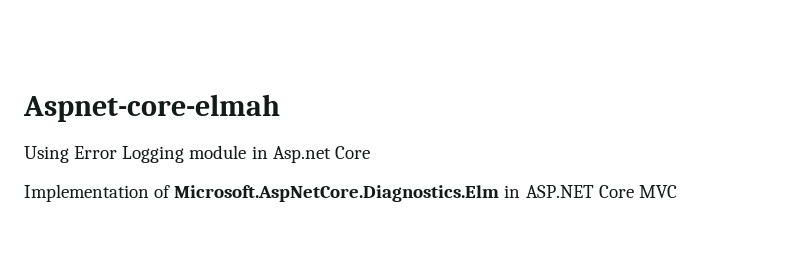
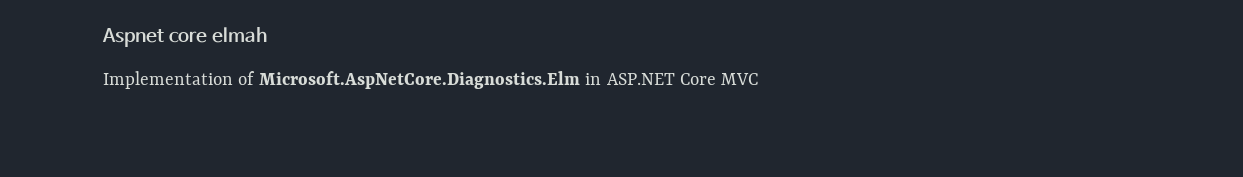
[23,94,280,122] [24,145,370,163] Aspnet-core-elmah // Using Error Logging module in Asp.net Core -> [102,27,267,47] Aspnet core elmah

